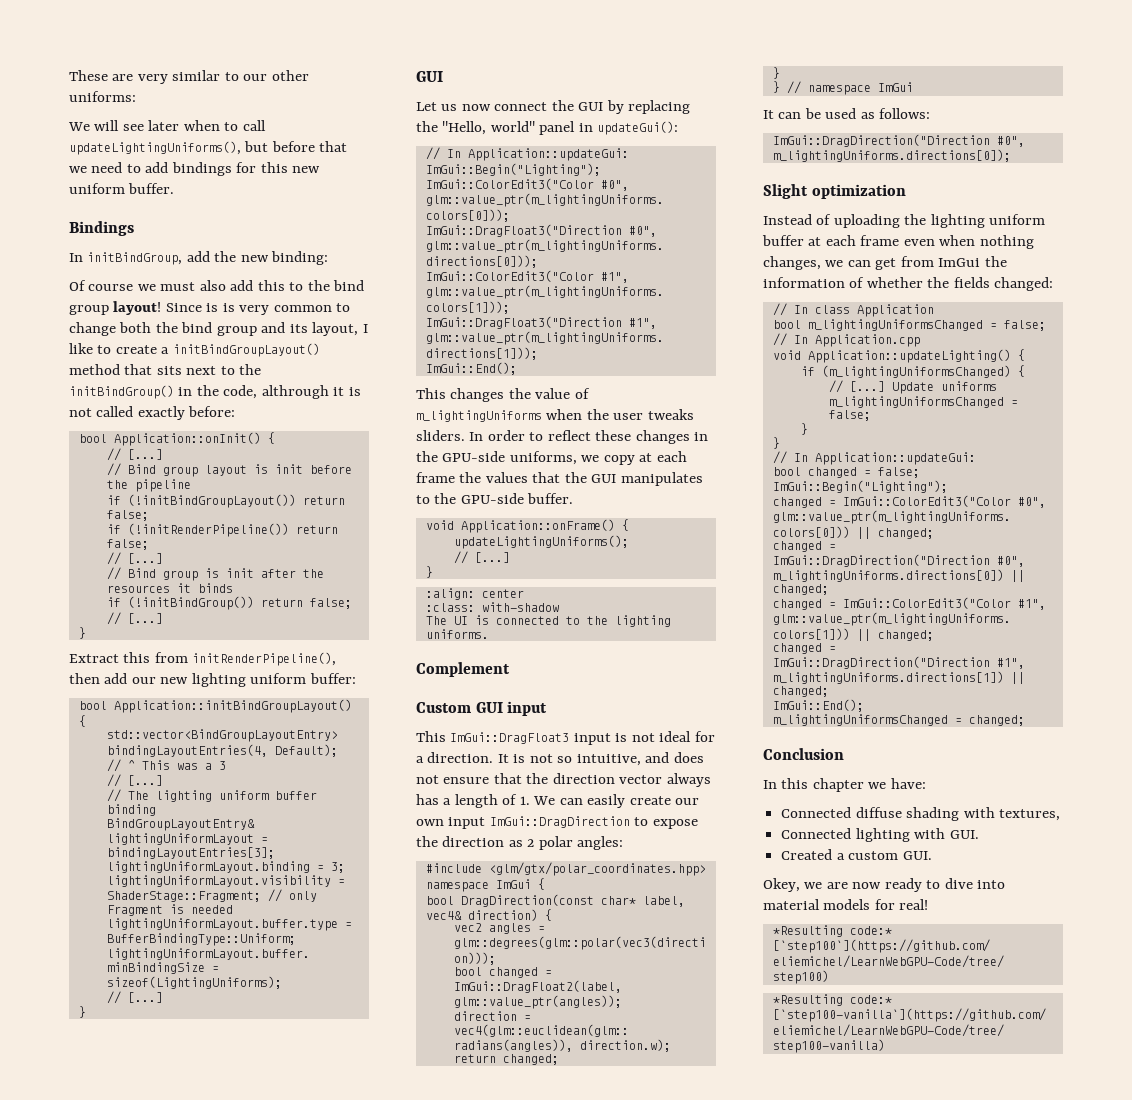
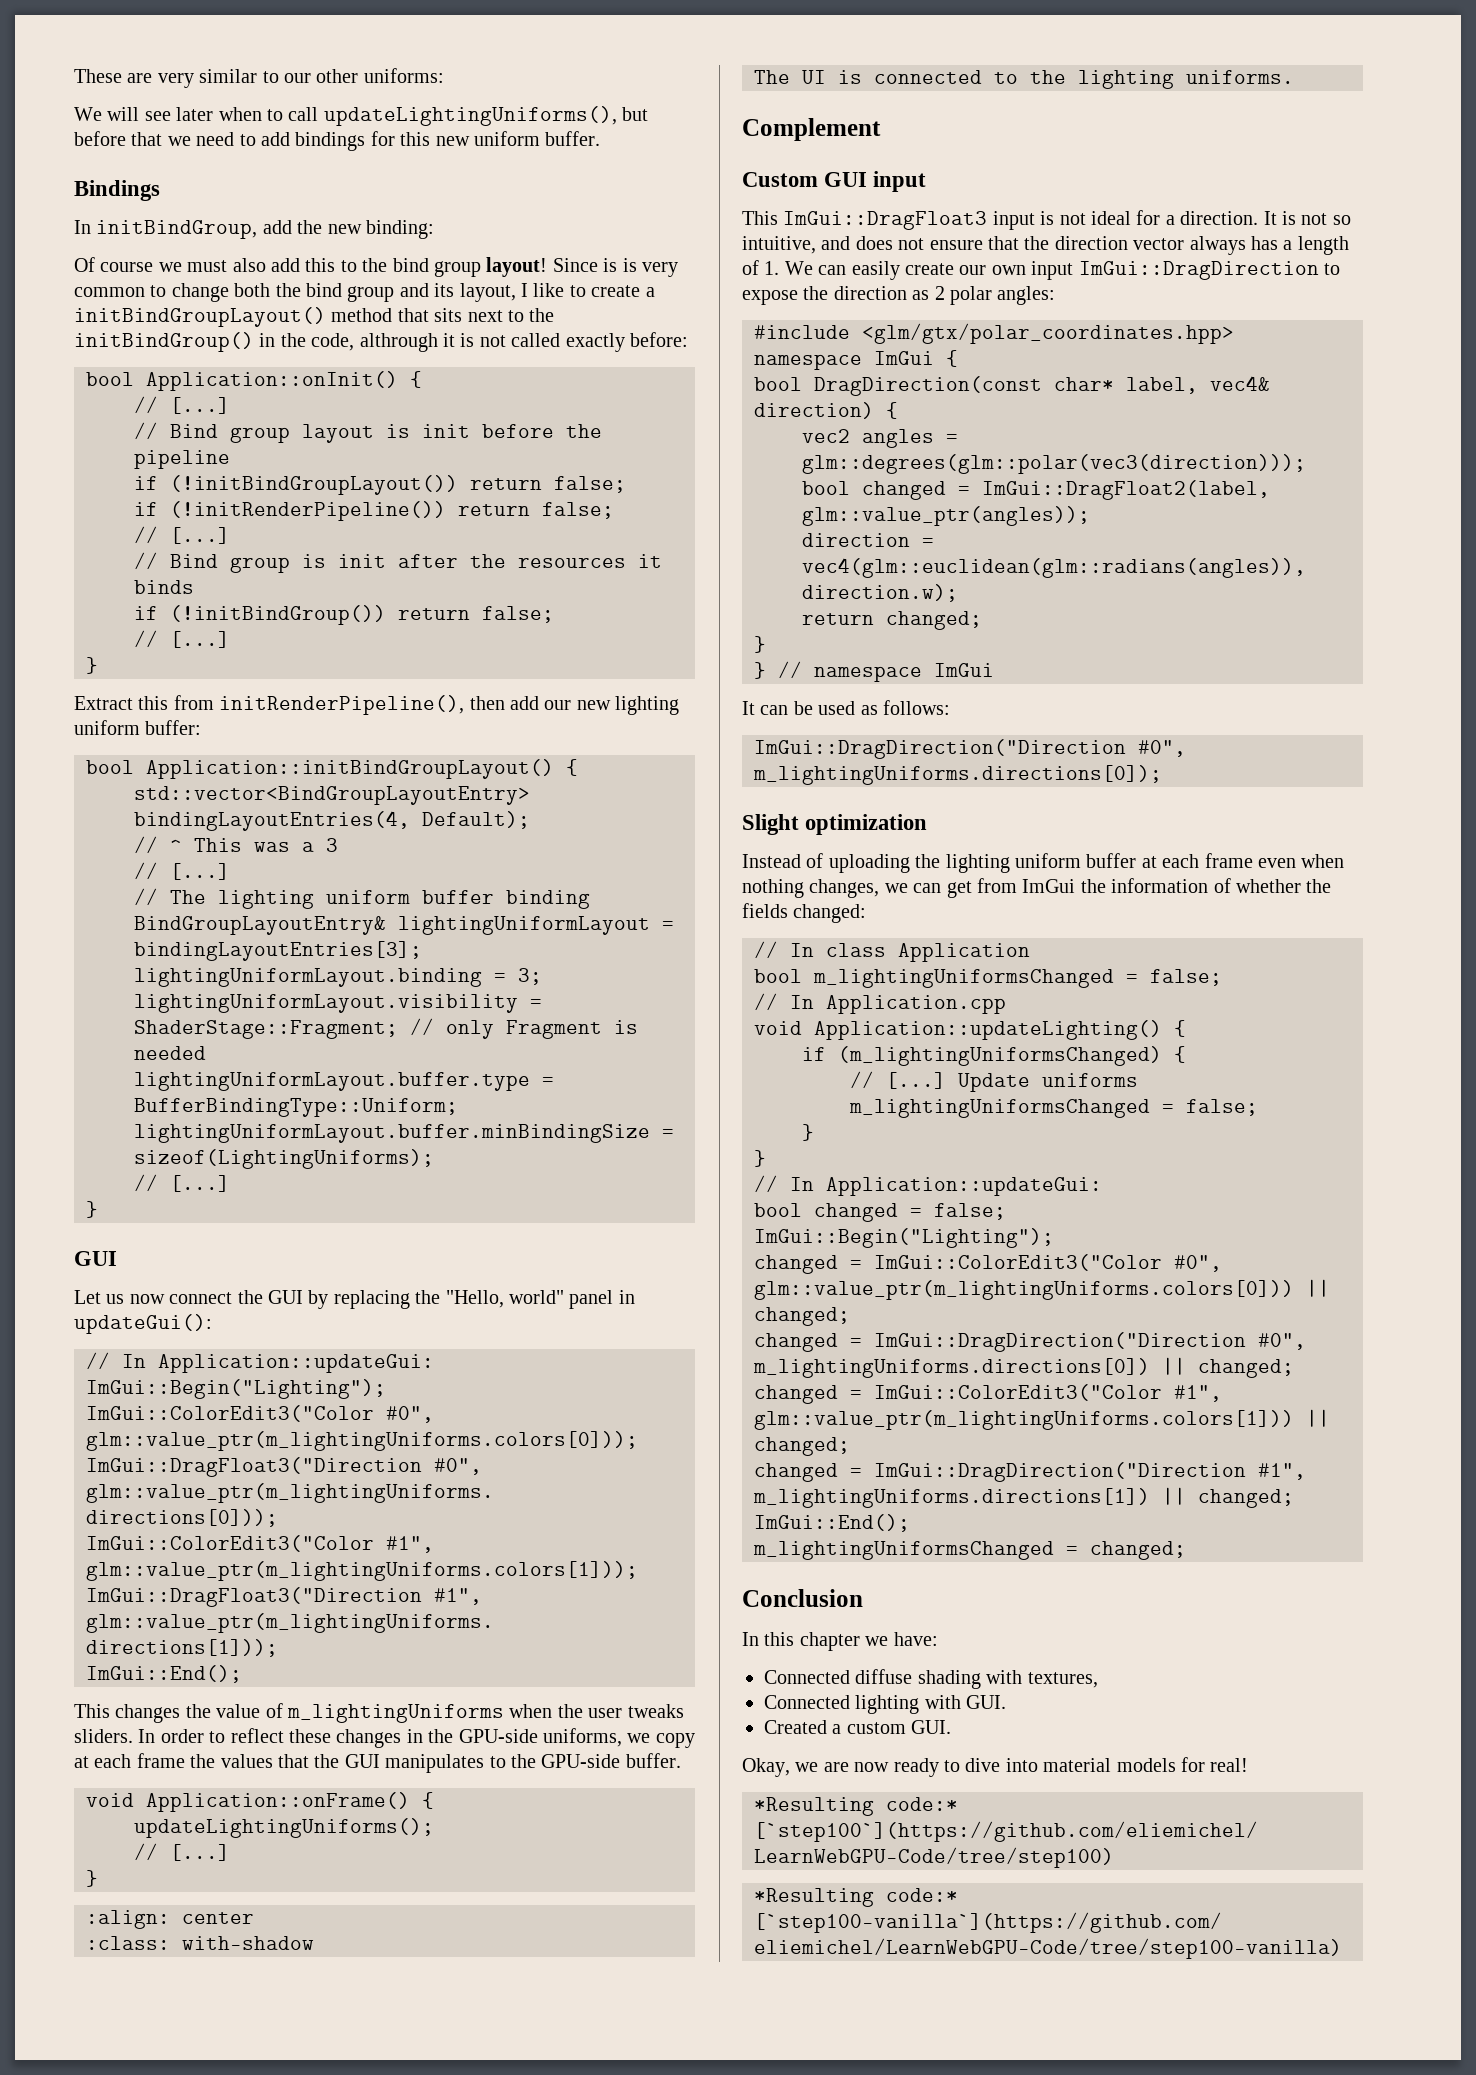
[763,878,800,892] Okey, -> [742,1758,790,1777] Okay,

